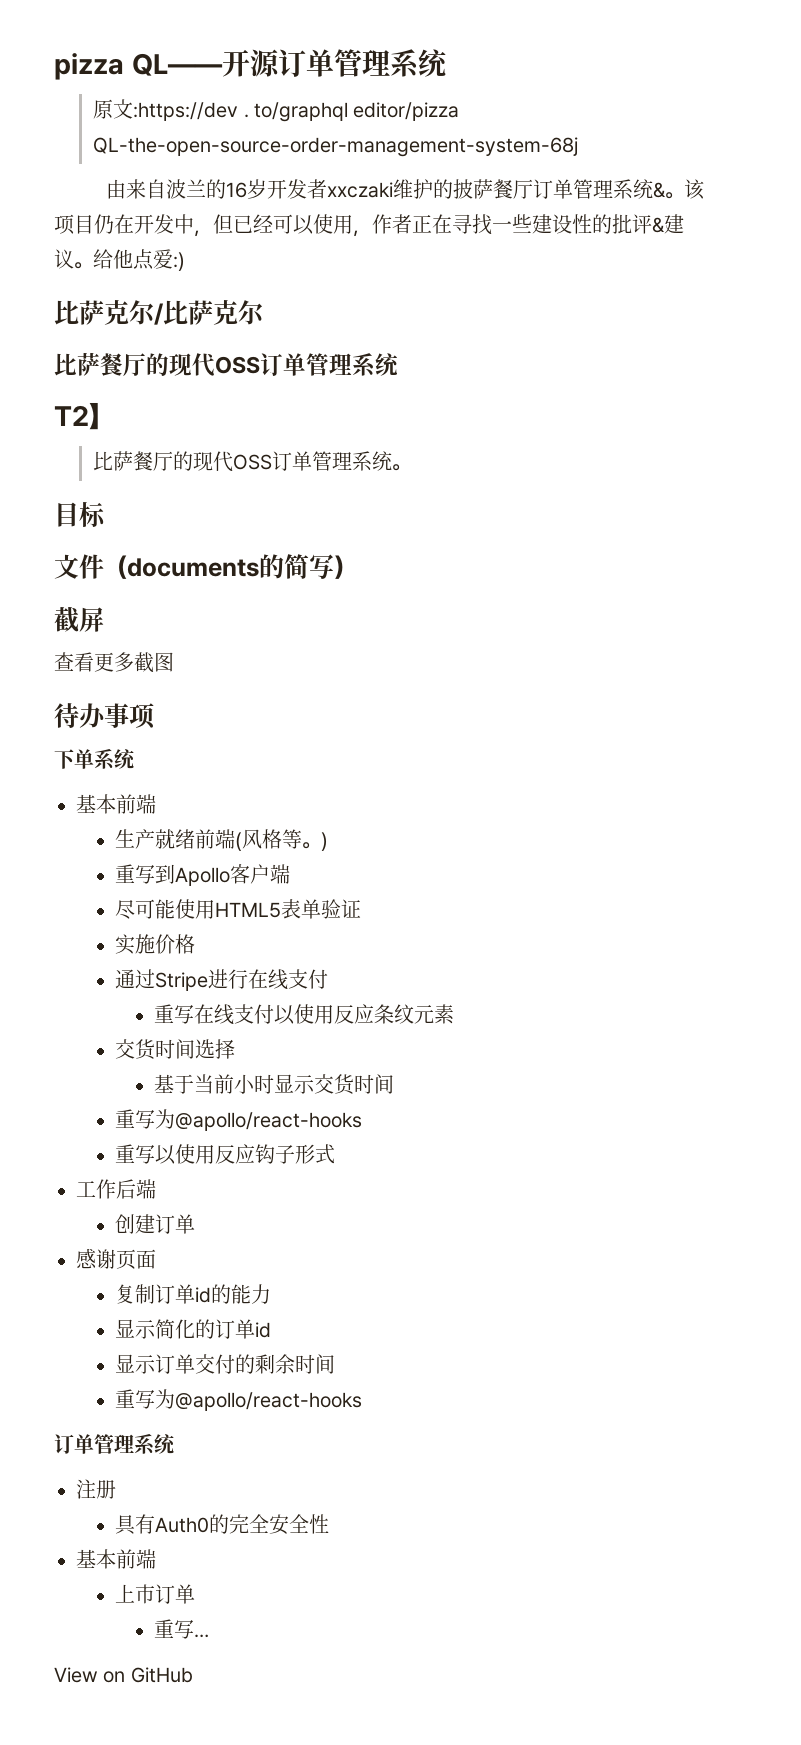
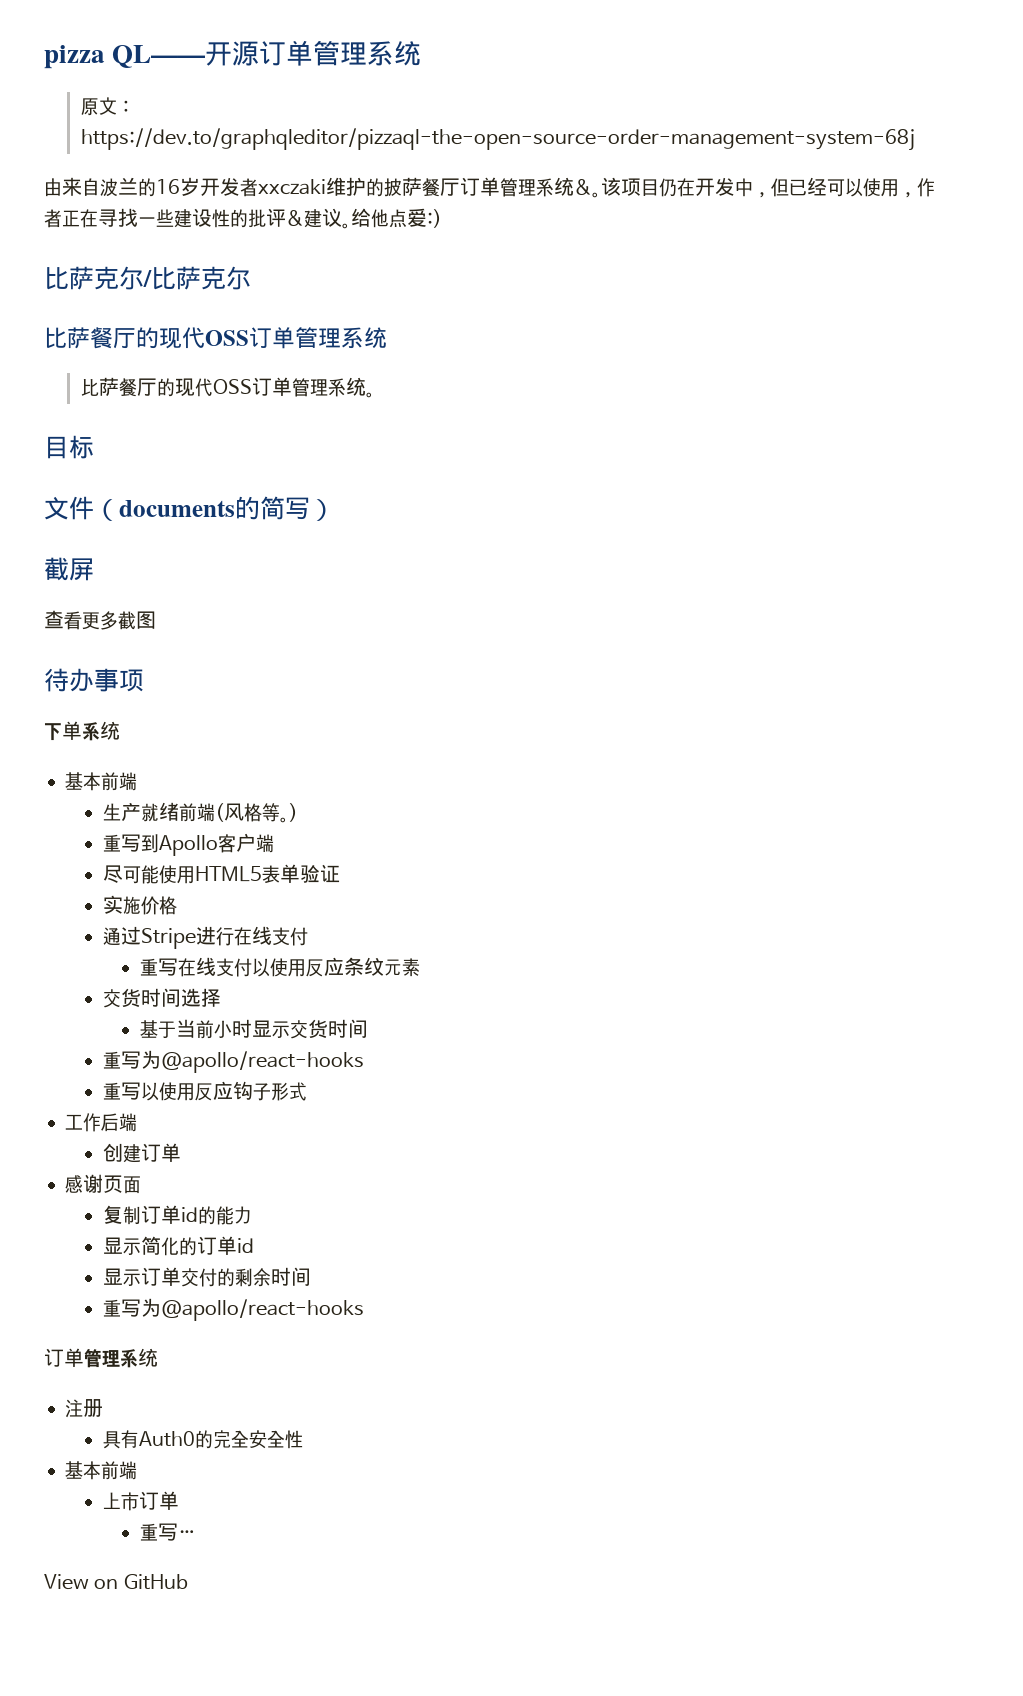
[133,102,460,122] [93,137,579,157] :https://dev . to/graphql editor/pizza QL-the-open-source-order-management-system-68j -> [117,100,136,113] [81,128,916,151] ：https://dev.to/graphqleditor/pizzaql-the-open-source-order-management-system-68j
[54,402,101,430] // T2】 -> (387, 338) none

